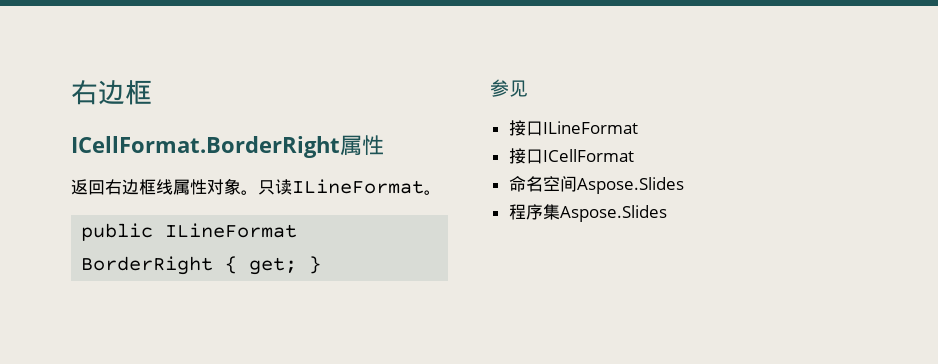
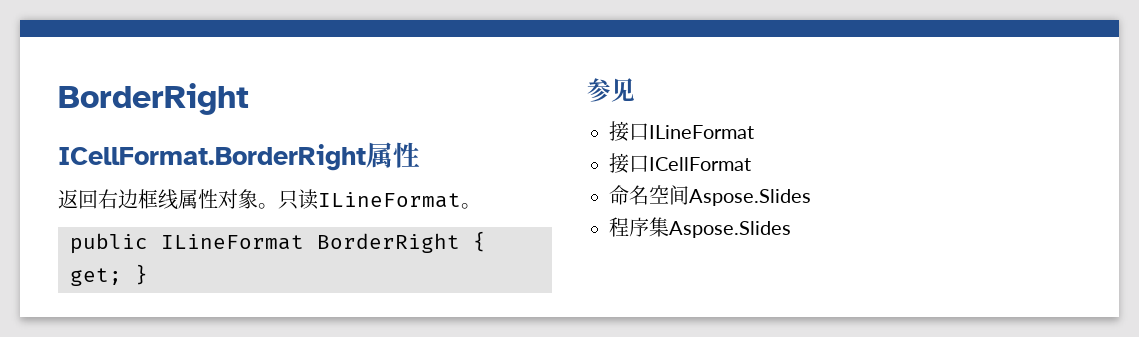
[71,80,152,105] 右边框 -> [58,83,249,115] BorderRight

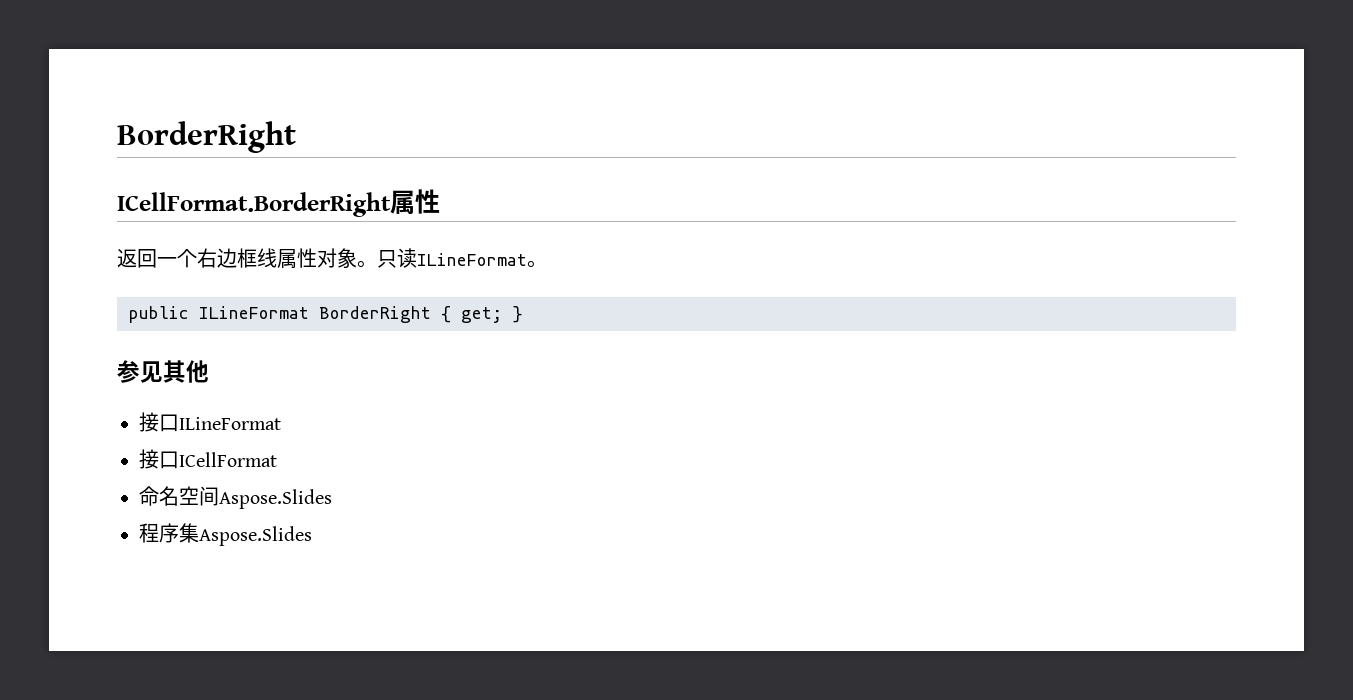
(98, 199) none -> [157,249,197,268] 一个
(635, 90) none -> [163,360,209,383] 其他

